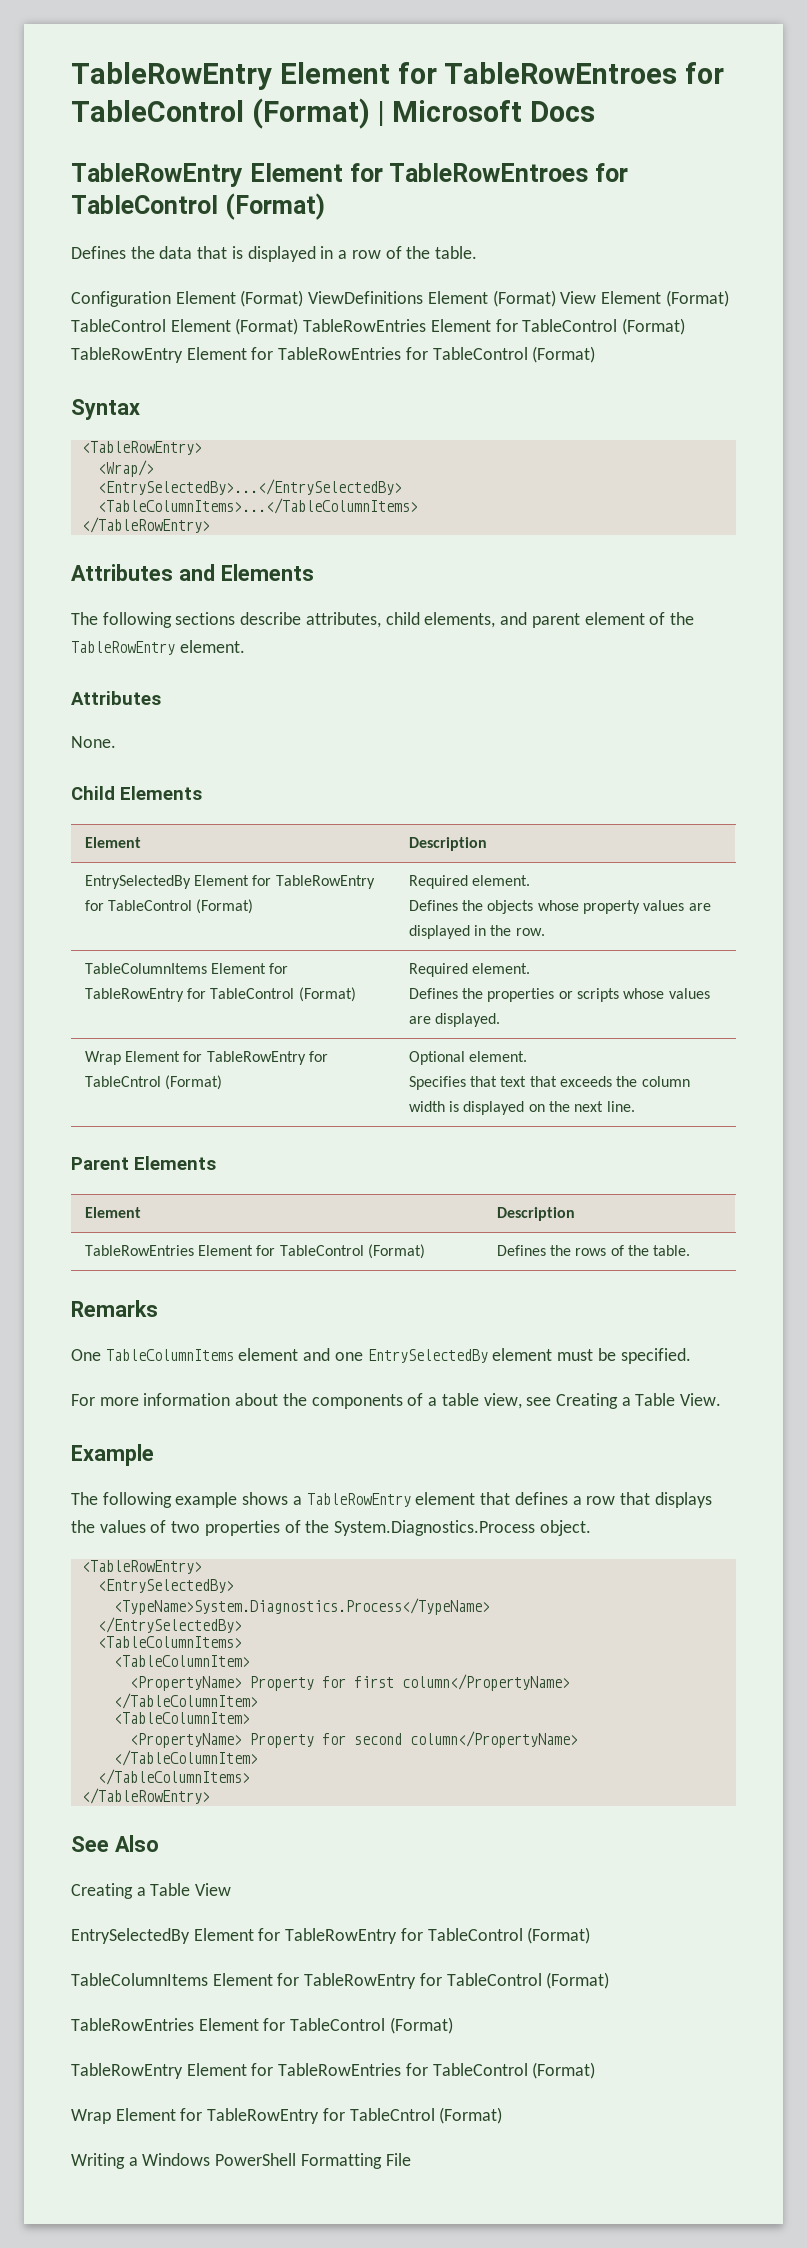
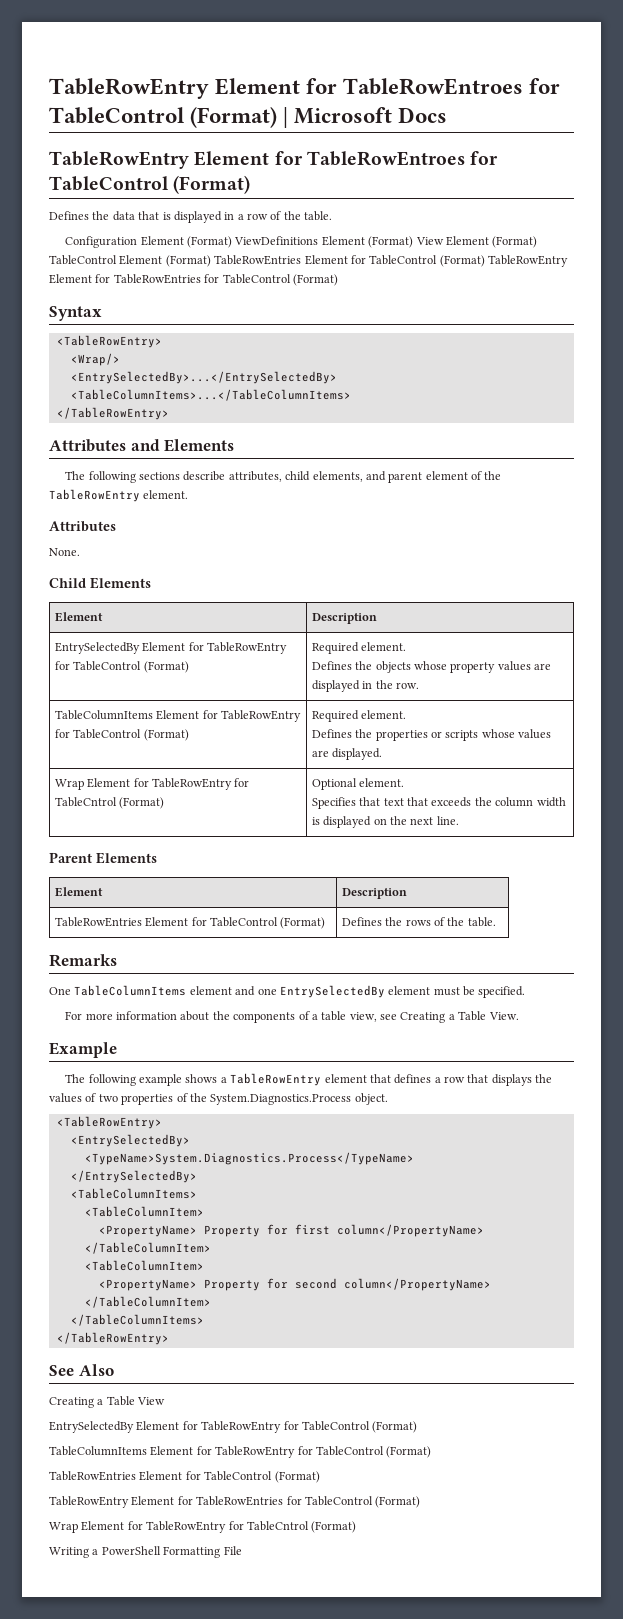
[142,2153,211,2166] Windows -> (99, 1552) none

